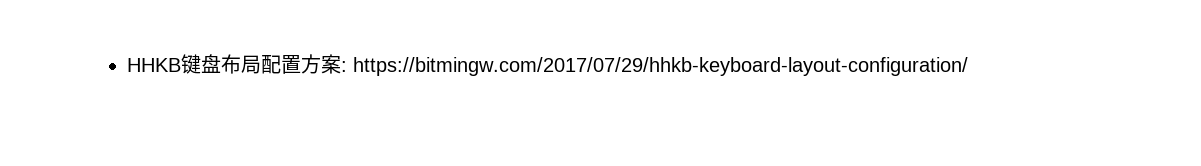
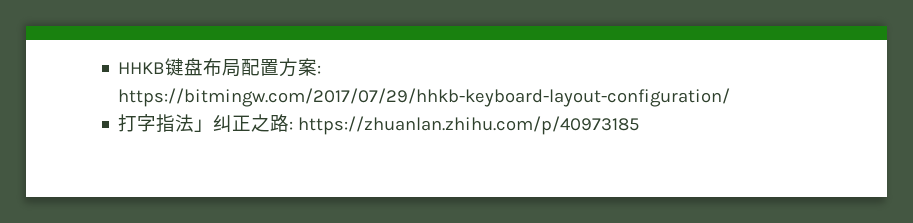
(968, 66) none -> [118,114,640,135] // 打字指法」纠正之路: https://zhuanlan.zhihu.com/p/40973185

